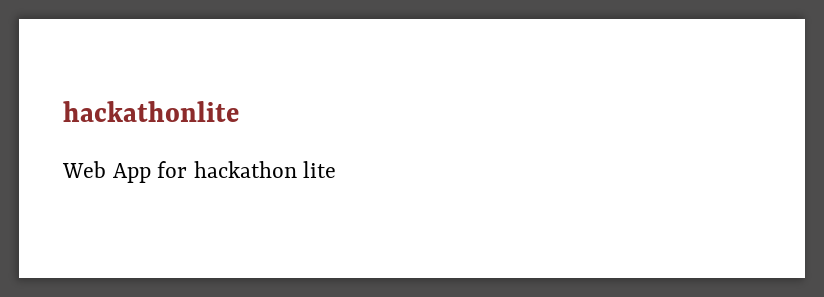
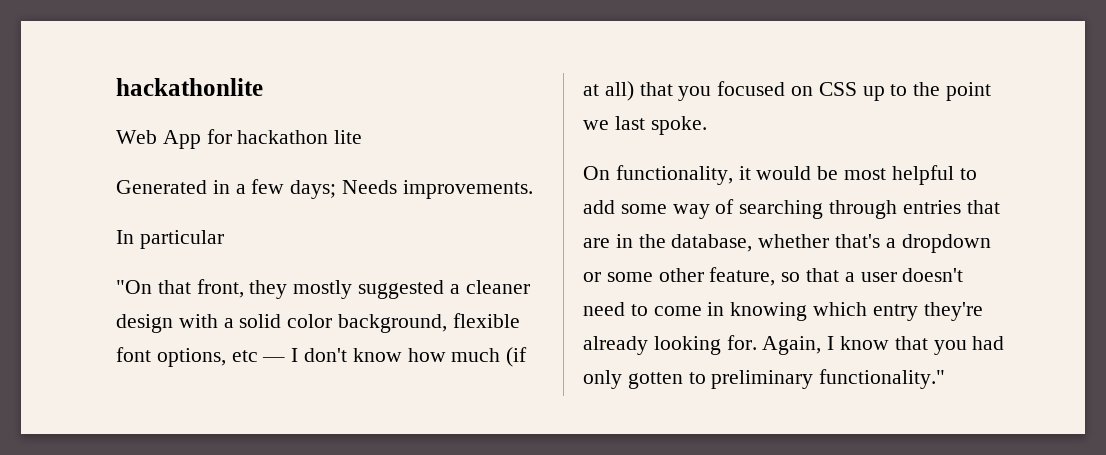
(337, 169) none -> [116,179,533,199] [116,230,224,249] [116,279,530,299] [116,313,520,333] [116,347,528,367] [583,81,992,101] [583,116,707,135] [583,165,977,185] [583,199,1000,219] [583,234,991,253] [583,267,964,286] [583,302,983,321] [583,335,1005,355] [583,369,946,389] // Generated in a few days; Needs improvements. // In particular // "On that front, they mostly suggested a cleaner design with a solid color background, flexible font options, etc — I don't know how much (if at all) that you focused on CSS up to the point we last spoke. // On functionality, it would be most helpful to add some way of searching through entries that are in the database, whether that's a dropdown or some other feature, so that a user doesn't need to come in knowing which entry they're already looking for. Again, I know that you had only gotten to preliminary functionality."

